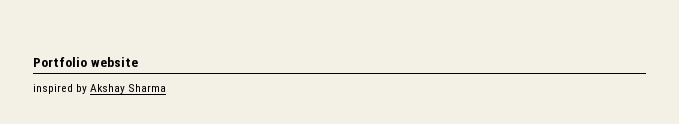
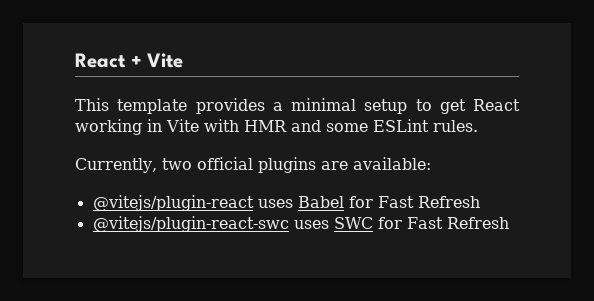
[33,57,138,67] [33,84,167,94] Portfolio website // inspired by Akshay Sharma -> [75,53,184,68] [75,98,520,114] [75,119,478,135] [75,157,431,173] [92,195,480,211] [92,216,509,232] React + Vite // This template provides a minimal setup to get React working in Vite with HMR and some ESLint rules. // Currently, two official plugins are available: // @vitejs/plugin-react uses Babel for Fast Refresh // @vitejs/plugin-react-swc uses SWC for Fast Refresh

